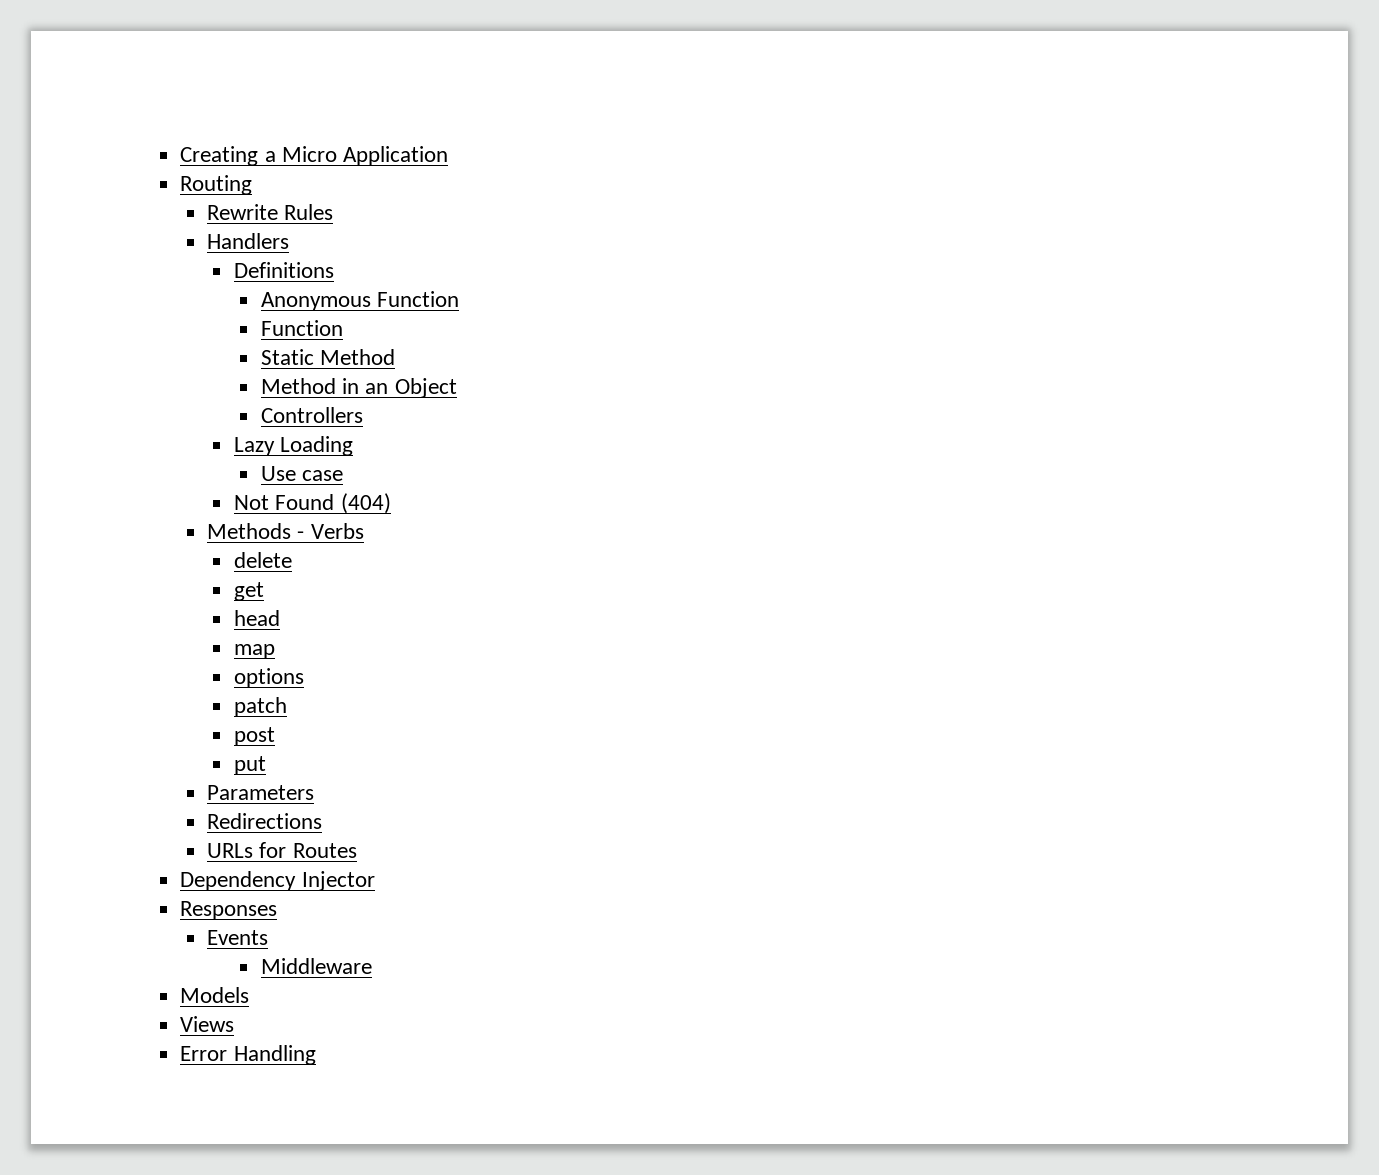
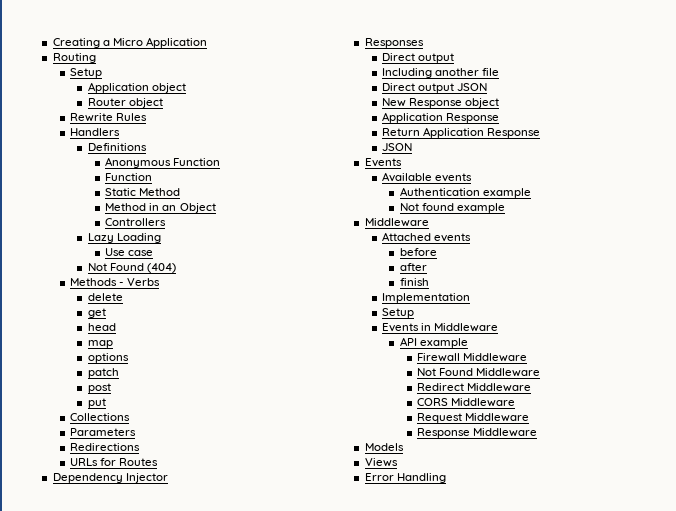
(253, 185) none -> [70,68,103,78] [87,82,186,93] [87,98,163,108] // Setup // Application object // Router object
(267, 765) none -> [70,413,131,421] // Collections
[207,930,269,945] Events // -> [382,53,455,63] [382,68,500,78] [382,83,488,93] [382,98,500,108] [382,112,500,123] [382,127,541,138] [382,143,413,151] [364,158,402,167] [382,172,473,182] [399,187,531,198] [399,203,505,213] [364,218,429,227] [382,232,472,242] [399,248,437,256] [399,263,427,271] [399,278,429,286] [382,293,471,303] [382,308,415,318] [382,323,499,332] [399,337,468,348] [417,353,528,362] [417,368,541,377] [417,383,532,392] [417,398,516,407] [417,413,530,423] [417,428,471,438] Direct output // Including another file // Direct output JSON // New Response object // Application Response // Return Application Response // JSON // Events // Available events // Authentication example // Not found example // Middleware // Attached events // before // after // finish // Implementation // Setup // Events in Middleware // API example // Firewall Middleware // Not Found Middleware // Redirect Middleware // CORS Middleware // Request Middleware // Response

